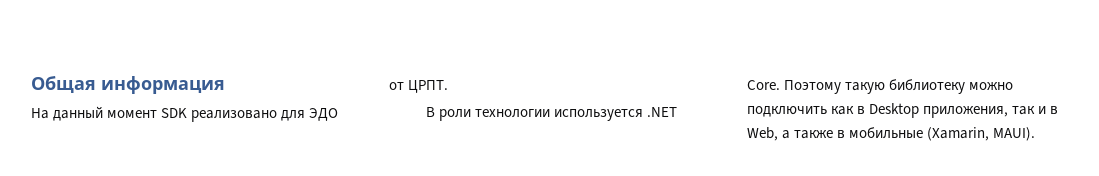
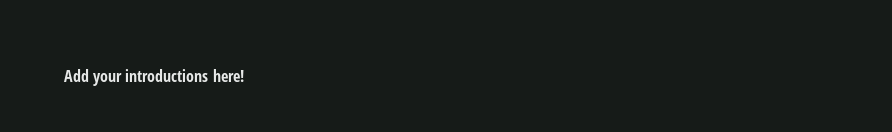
[31,76,225,94] [31,106,339,122] [389,80,449,93] [425,107,677,121] [747,79,1014,94] [747,103,1059,118] [747,127,1036,141] Общая информация // На данный момент SDK реализовано для ЭДО от ЦРПТ. // В роли технологии используется .NET Core. Поэтому такую библиотеку можно подключить как в Desktop приложения, так и в Web, а также в мобильные (Xamarin, MAUI). -> [64,69,244,86] Add your introductions here!

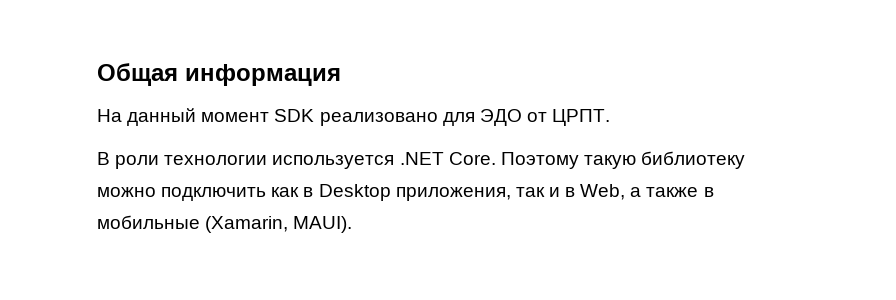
[64,69,244,86] Add your introductions here! -> [97,63,341,86] [97,108,611,126] [97,151,746,169] [97,184,714,201] [97,215,353,233] Общая информация // На данный момент SDK реализовано для ЭДО от ЦРПТ. // В роли технологии используется .NET Core. Поэтому такую библиотеку можно подключить как в Desktop приложения, так и в Web, а также в мобильные (Xamarin, MAUI).

